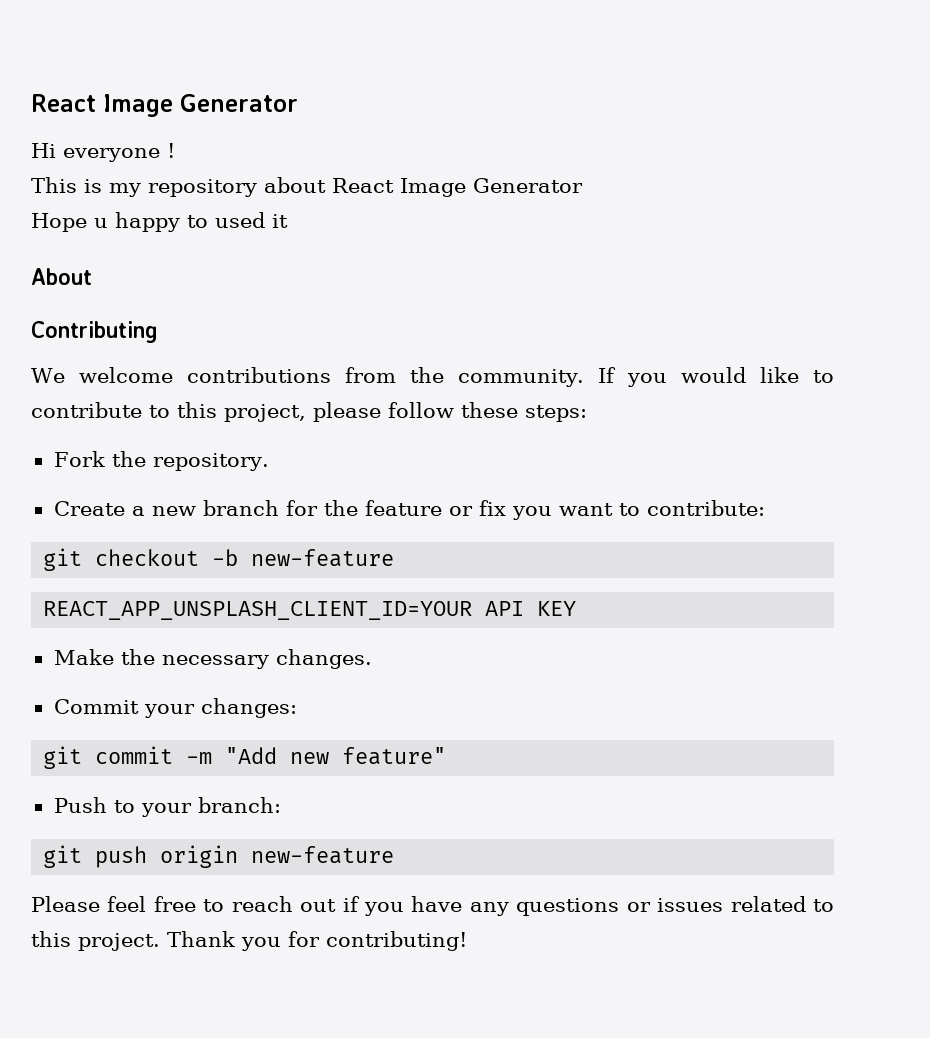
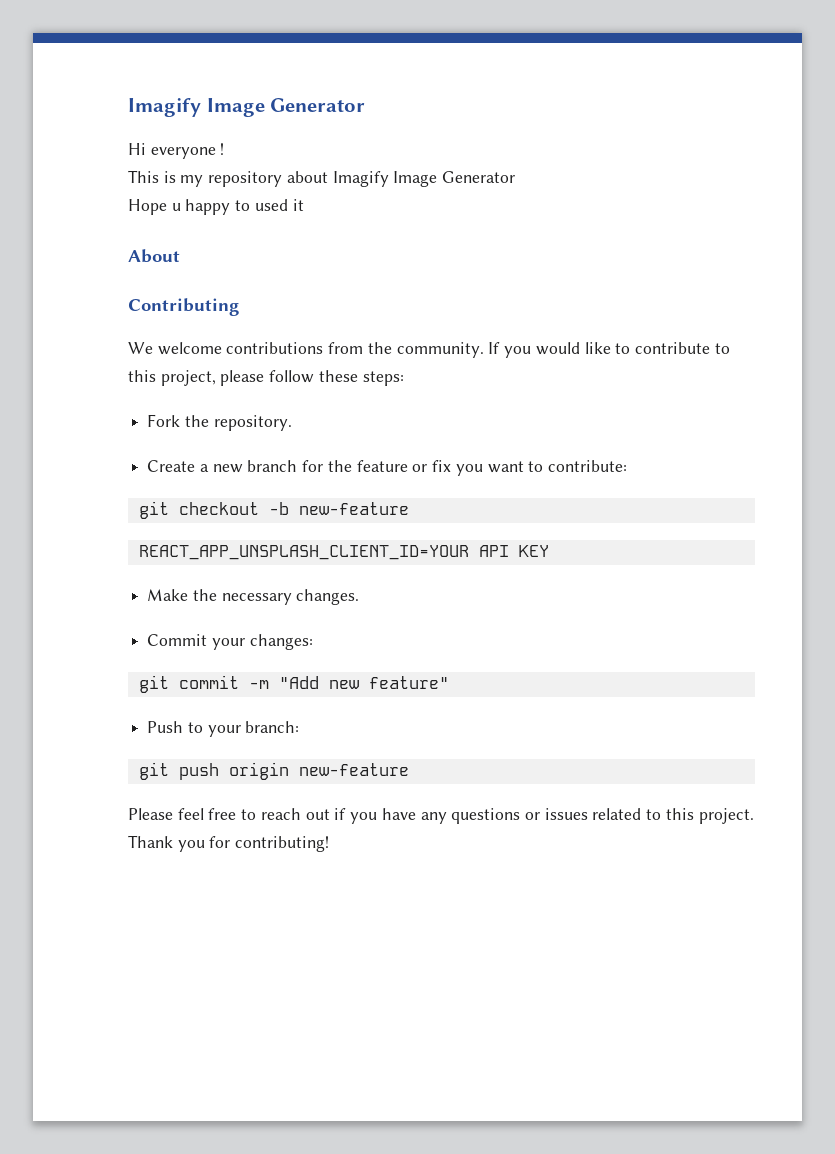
[31,94,96,112] React -> [128,98,201,117] Imagify
[332,178,394,193] React -> [332,171,389,187] Imagify

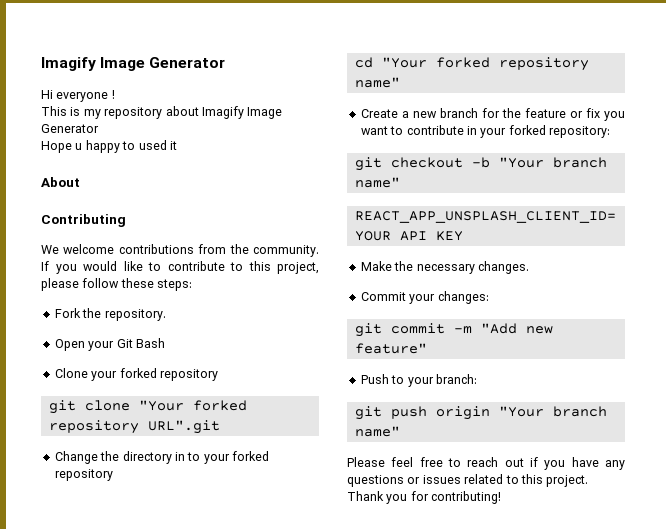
(292, 423) none -> [54,338,165,351] [54,368,218,381] [48,400,247,414] [48,420,220,434] [54,451,269,464] [54,469,113,481] [354,57,589,71] [354,77,400,88] // Open your Git Bash // Clone your forked repository // git clone "Your forked repository URL".git // Change the directory in to your forked repository // cd "Your forked repository name"
[547,460,627,472] contribute: -> [406,125,610,138] contribute in your forked repository:
[298,502,409,515] new-feature -> [498,157,607,168] [354,177,400,188] "Your branch name"
[298,763,409,776] new-feature -> [498,406,607,417] [354,426,400,437] "Your branch name"

